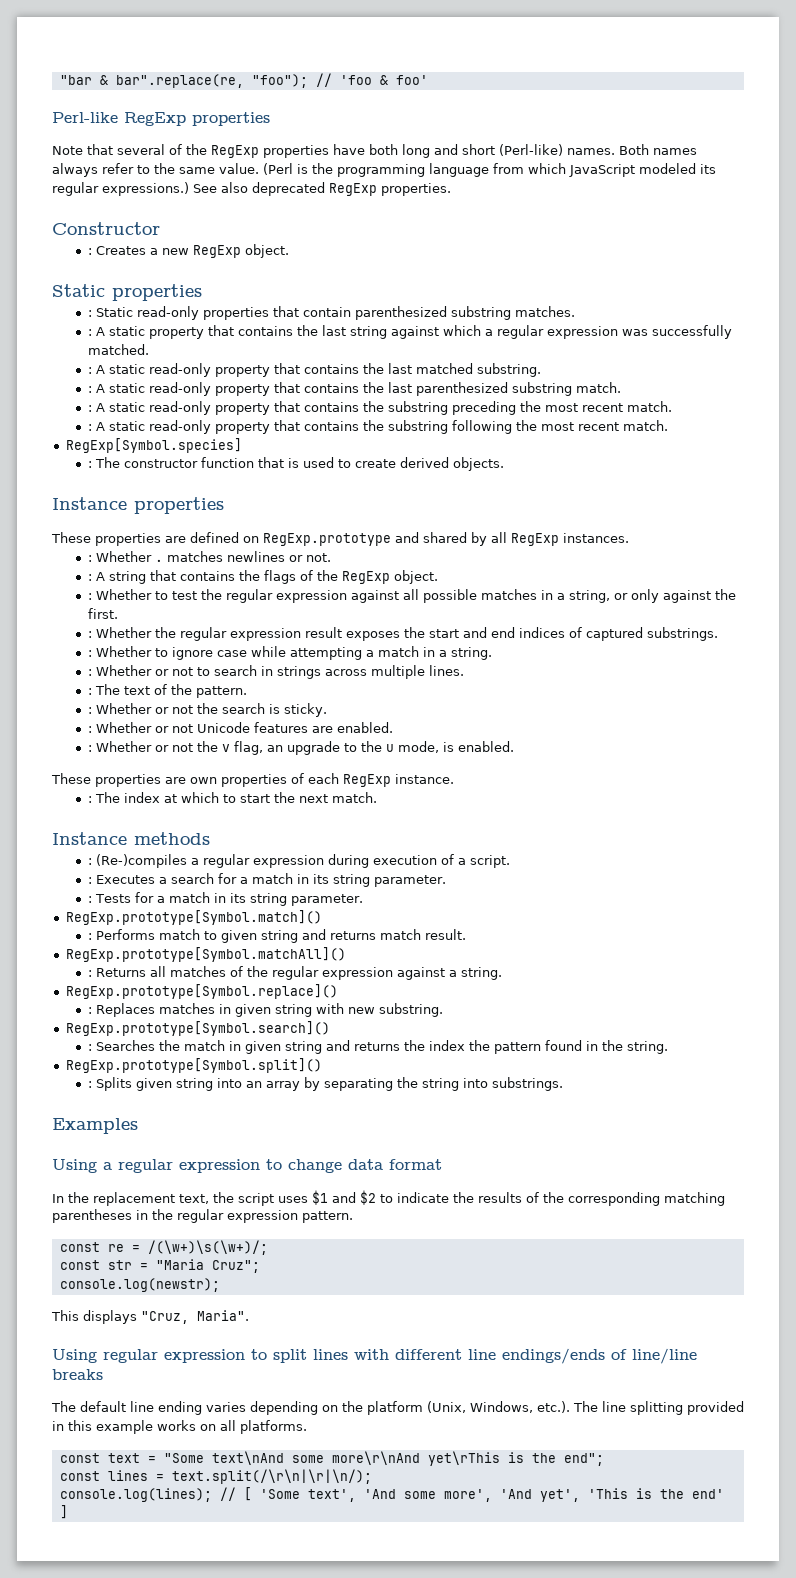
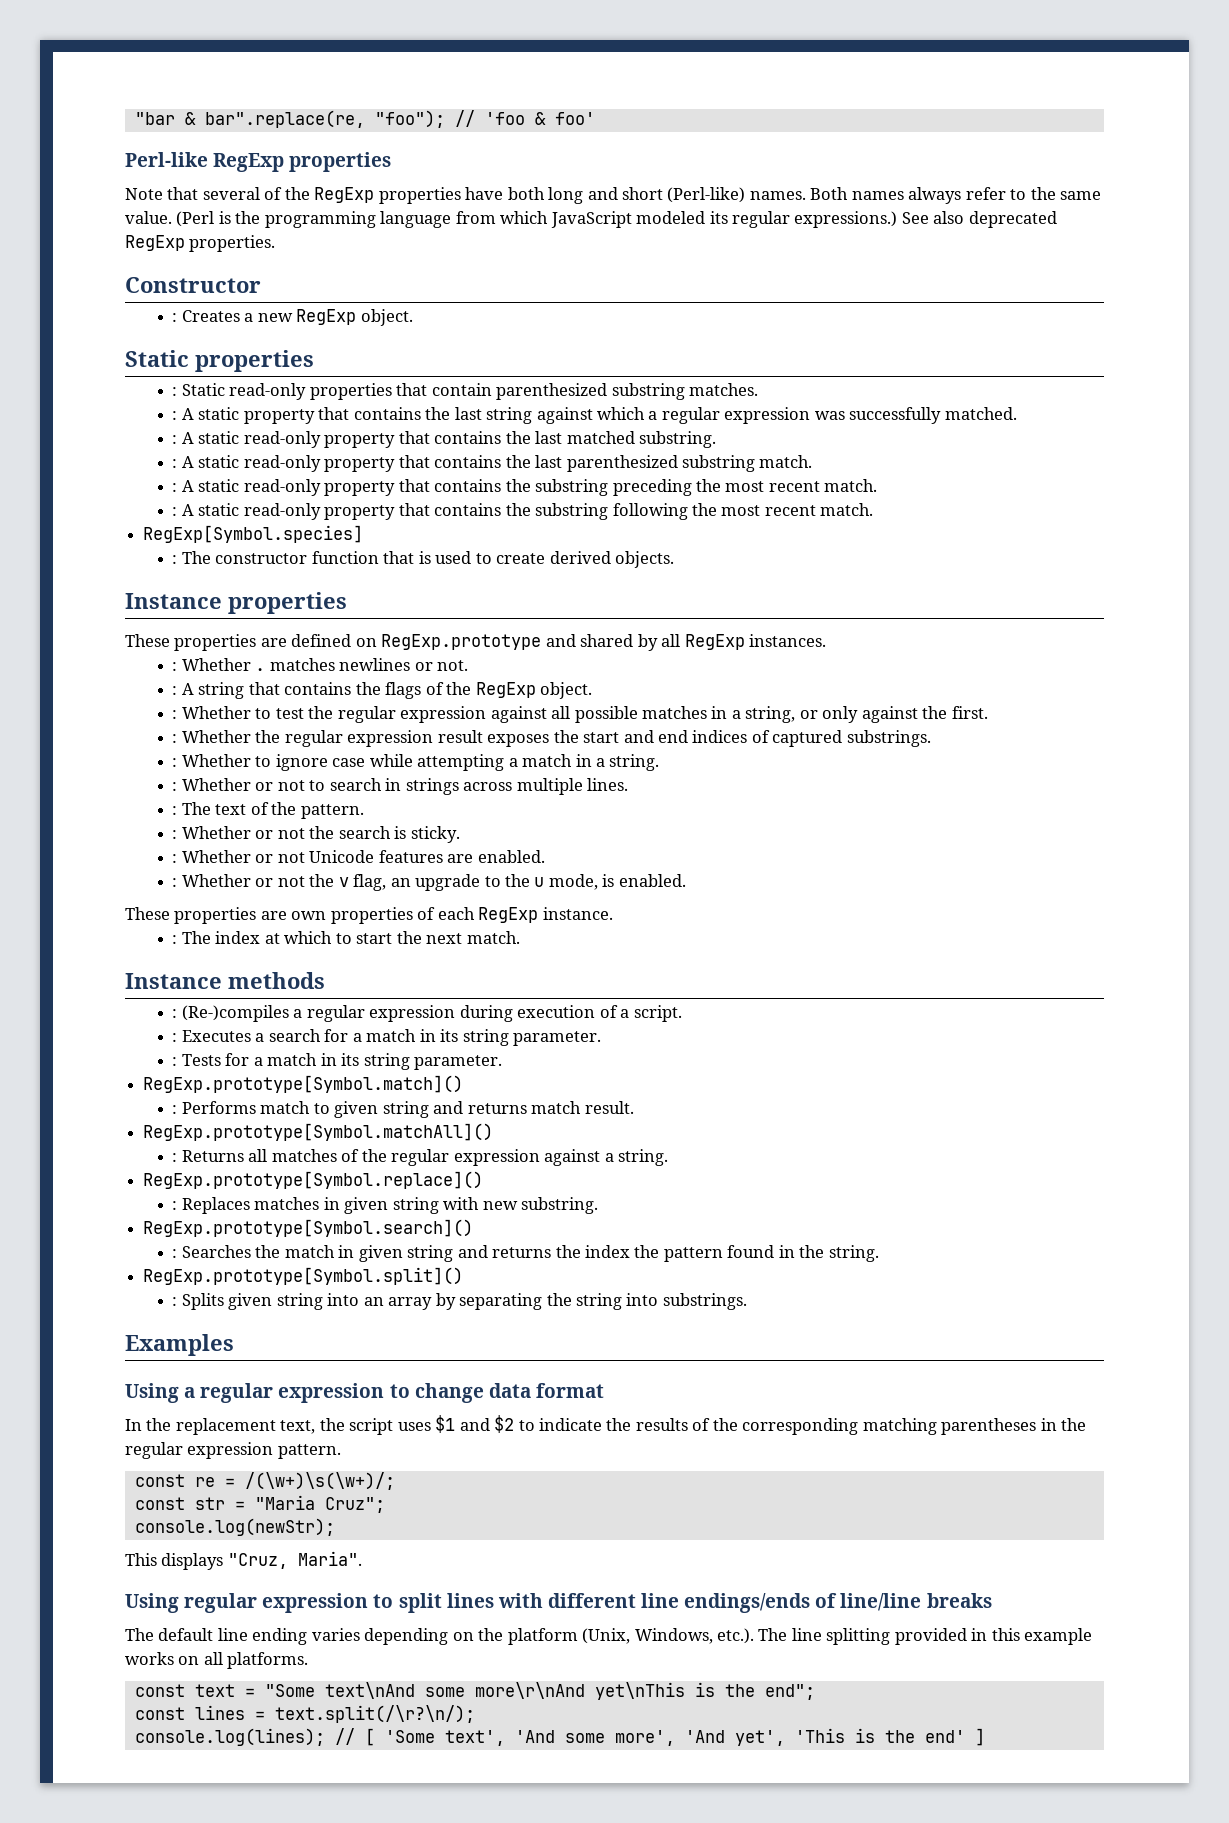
[59,1278,220,1292] console.log(newstr); -> [134,1518,335,1536] console.log(newStr);
[427,1451,500,1466] yet\rThis -> [594,1682,685,1700] yet\nThis
[171,1469,372,1484] text.split(/\r\n|\r|\n/); -> [274,1705,475,1723] text.split(/\r?\n/);

